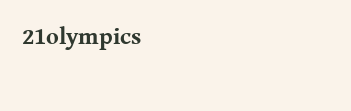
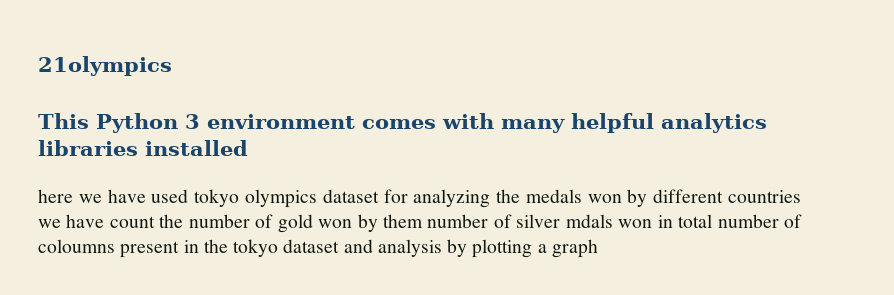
(141, 38) none -> [38,113,767,133] [38,140,248,156] [38,189,802,208] [38,214,803,233] [38,239,598,258] // This Python 3 environment comes with many helpful analytics libraries installed // here we have used tokyo olympics dataset for analyzing the medals won by different countries we have count the number of gold won by them number of silver mdals won in total number of coloumns present in the tokyo dataset and analysis by plotting a graph

